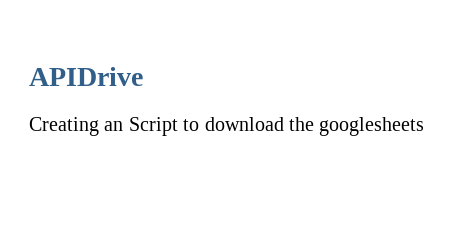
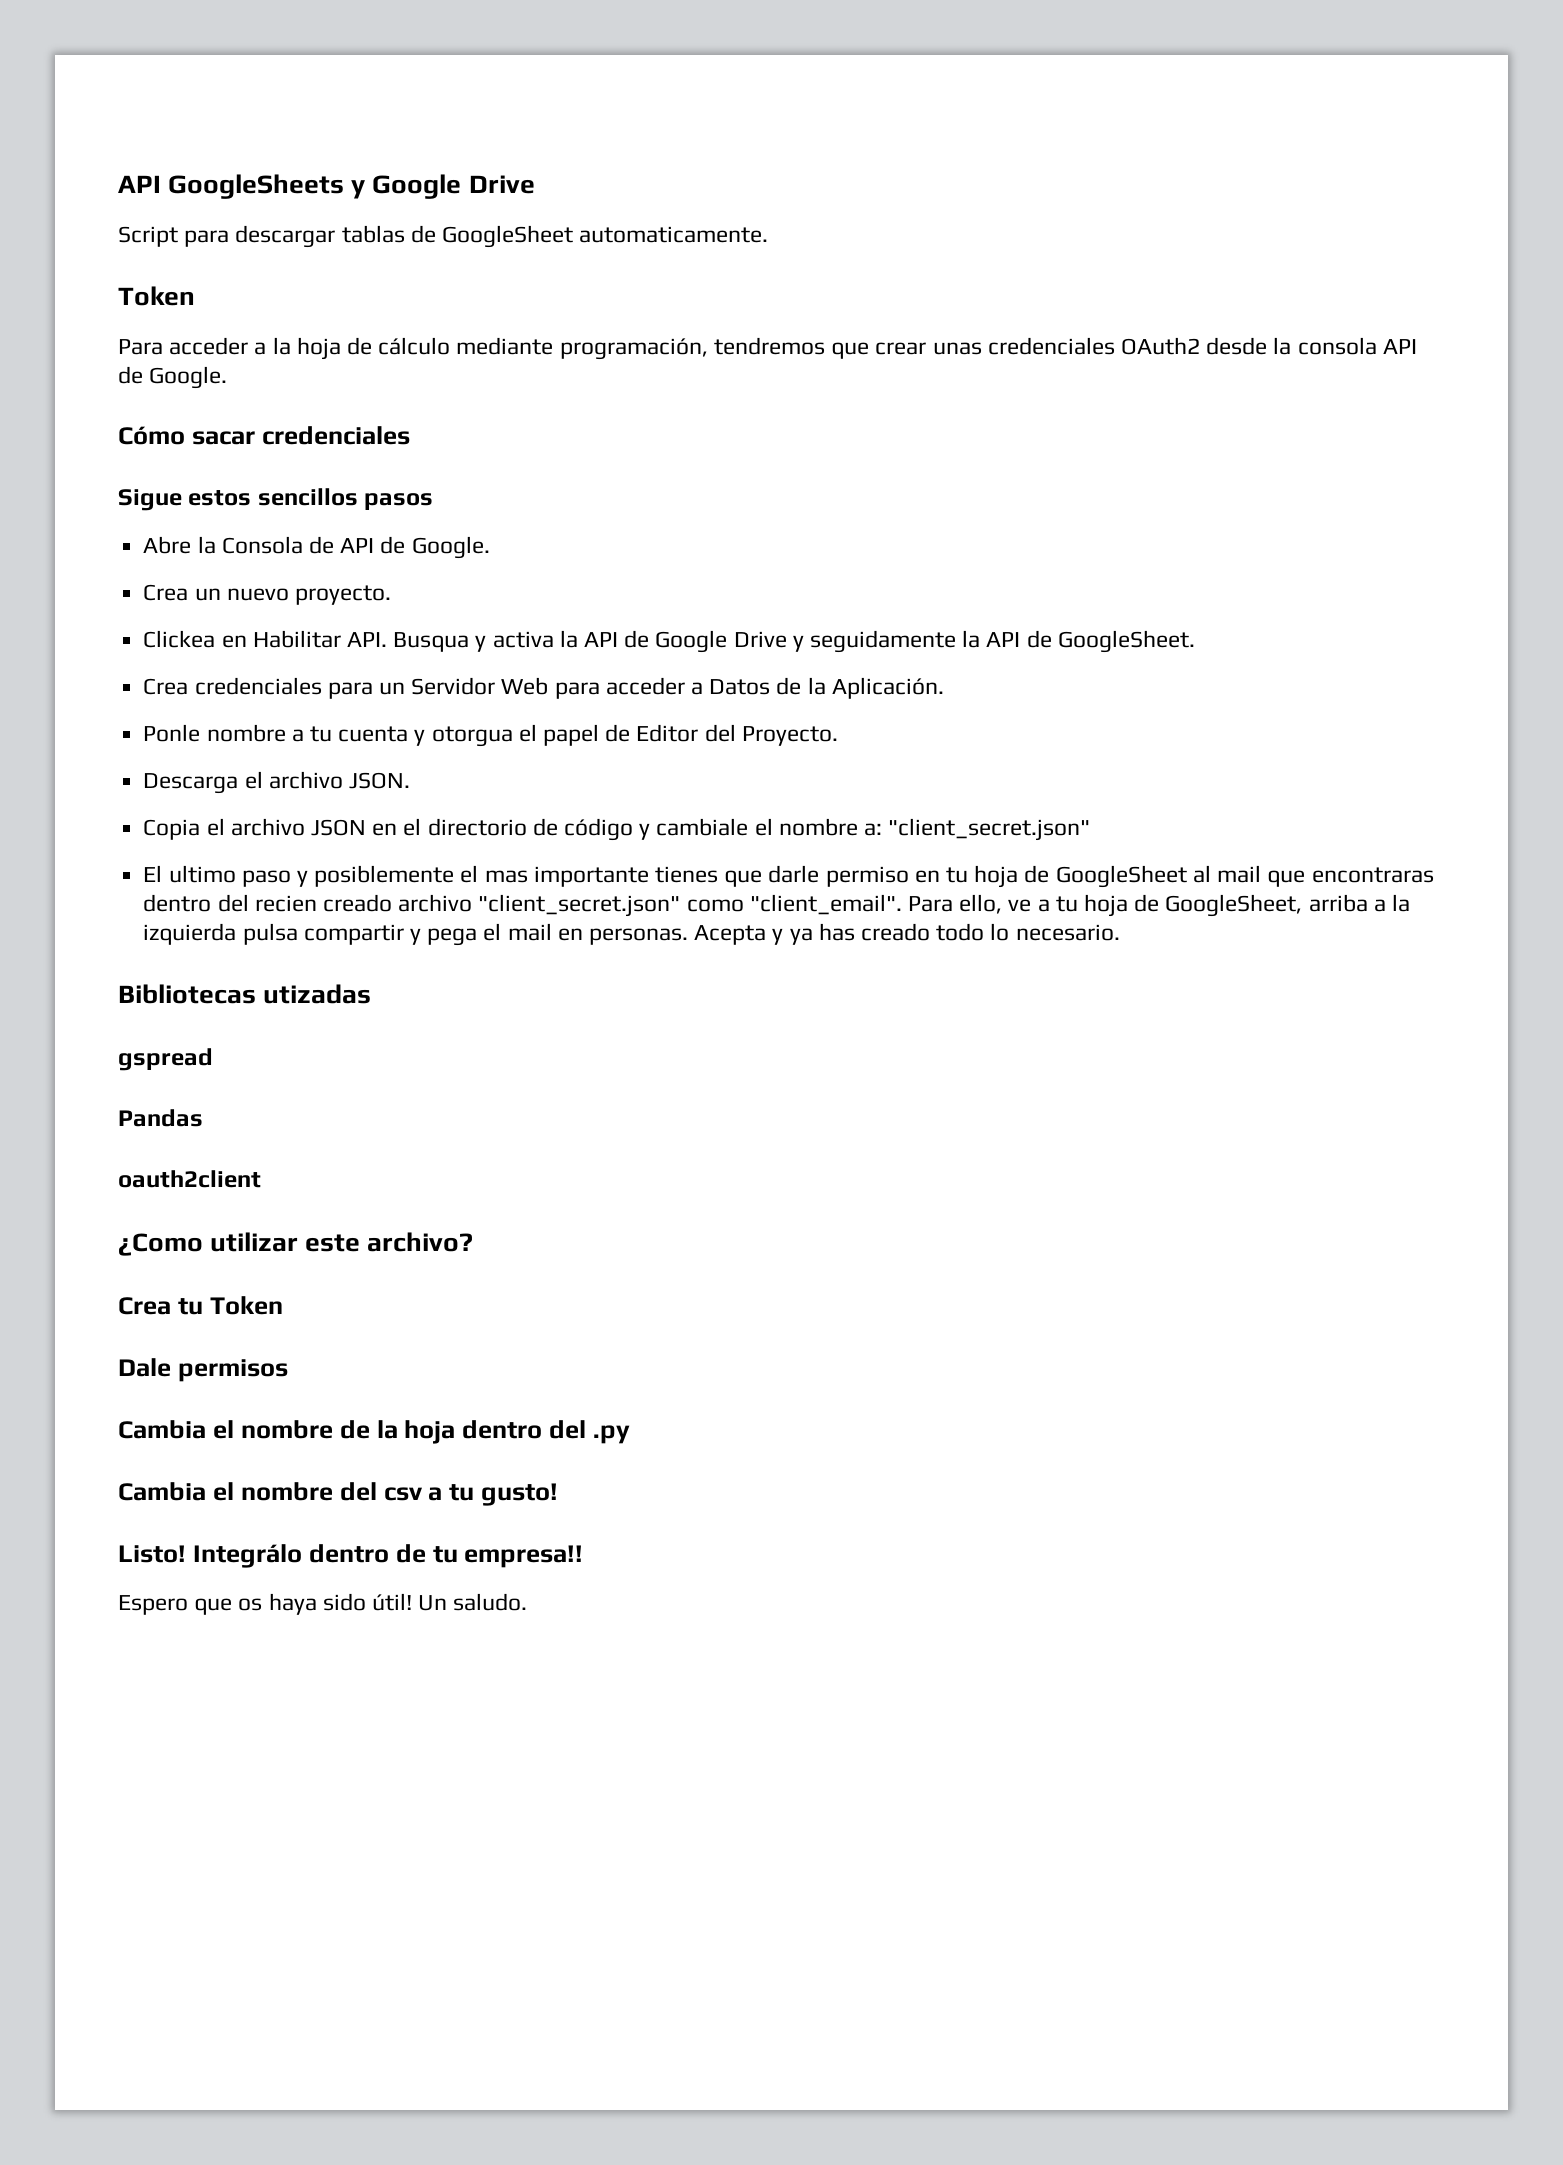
[29,67,143,86] [29,117,425,136] APIDrive // Creating an Script to download the googlesheets -> [118,174,535,199] [118,225,769,248] [118,286,195,306] [118,337,1417,360] [118,366,228,389] [118,426,410,445] [118,488,434,511] [143,536,490,559] [143,584,391,605] [143,630,1195,653] [143,677,944,699] [143,724,838,747] [143,771,410,794] [143,818,1091,841] [143,865,1434,888] [143,894,1411,917] [143,923,1120,946] [118,984,372,1004] [118,1048,213,1071] [118,1109,203,1127] [118,1170,261,1188] [118,1232,474,1256] [118,1296,283,1315] [118,1358,288,1382] [118,1420,631,1444] [118,1482,559,1506] [118,1544,584,1568] [118,1593,528,1615] API GoogleSheets y Google Drive // Script para descargar tablas de GoogleSheet automaticamente. // Token // Para acceder a la hoja de cálculo mediante programación, tendremos que crear unas credenciales OAuth2 desde la consola API de Google. // Cómo sacar credenciales // Sigue estos sencillos pasos // Abre la Consola de API de Google. // Crea un nuevo proyecto. // Clickea en Habilitar API. Busqua y activa la API de Google Drive y seguidamente la API de GoogleSheet. // Crea credenciales para un Servidor Web para acceder a Datos de la Aplicación. // Ponle nombre a tu cuenta y otorgua el papel de Editor del Proyecto. // Descarga el archivo JSON. // Copia el archivo JSON en el directorio de código y cambiale el nombre a: "client_secret.json" // El ultimo paso y posiblemente el mas importante tienes que darle permiso en tu hoja de GoogleSheet al mail que encontraras dentro del recien creado archivo "client_secret.json" como "client_email". Para ello, ve a tu hoja de GoogleSheet, arriba a la izquierda pulsa compartir y pega el mail en personas. Acepta y ya has creado todo lo necesario. // Bibliotecas utizadas // gspread // Pandas // oauth2client // ¿Como utilizar este archivo? // Crea tu Token // Dale permisos // Cambia el nombre de la hoja dentro del .py // Cambia el nombre del csv a tu gusto! // Listo! Integrálo dentro de tu empresa!! // Espero que os haya sido útil! Un saludo.

